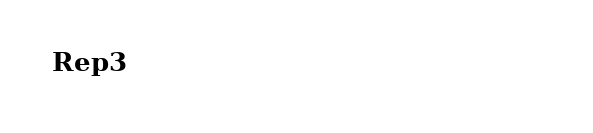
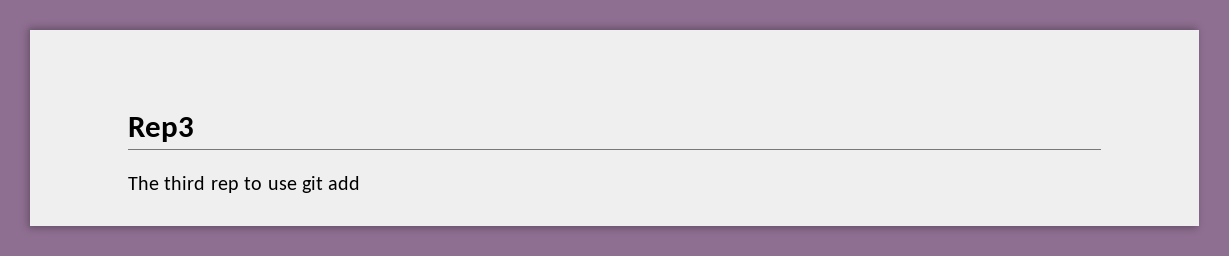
(127, 64) none -> [128,176,361,193] // The third rep to use git add

